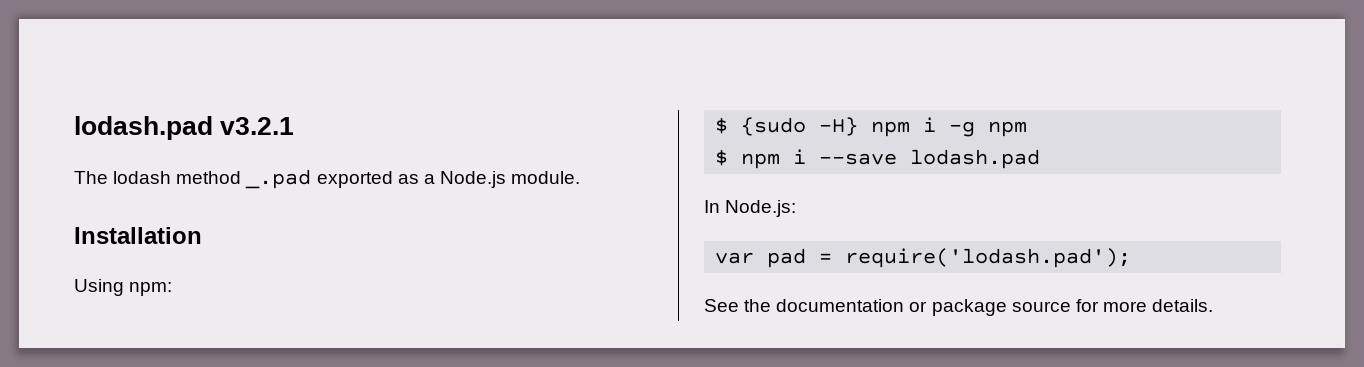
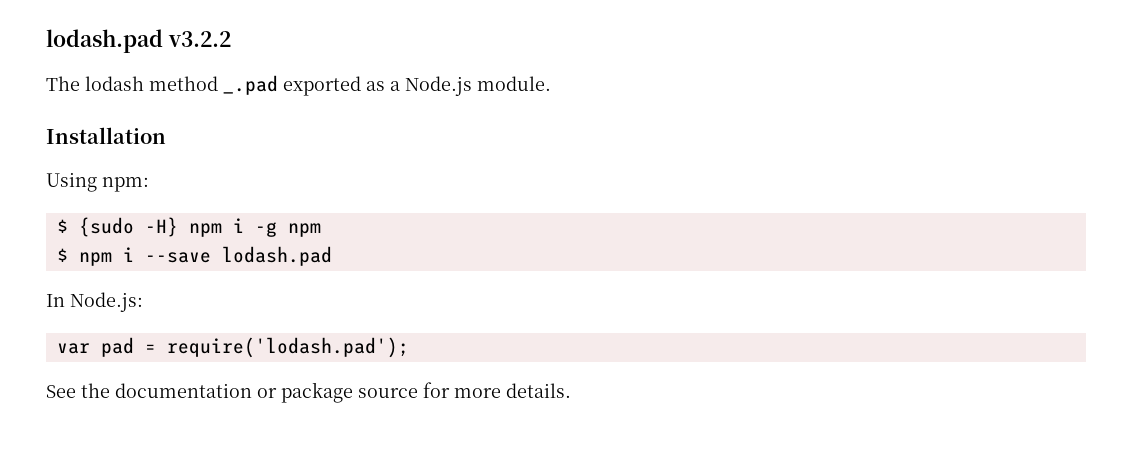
[74,116,295,140] lodash.pad v3.2.1 -> [46,29,231,53] lodash.pad v3.2.2

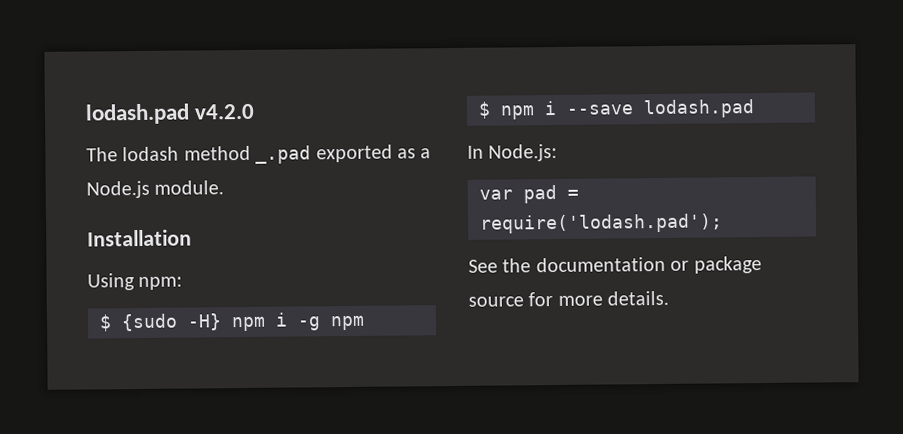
[46,29,231,53] lodash.pad v3.2.2 -> [85,103,256,125] lodash.pad v4.2.0

